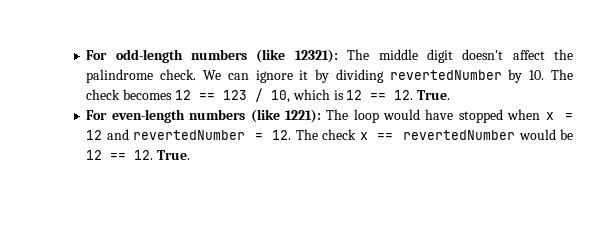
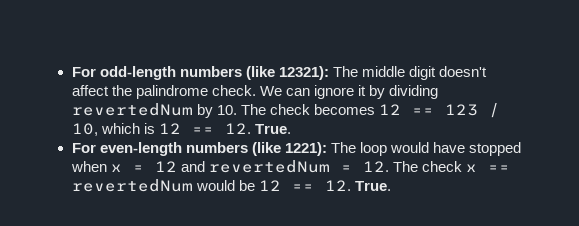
[389,70,502,80] revertedNumber -> [71,103,193,116] revertedNum
[133,130,246,140] revertedNumber -> [208,160,330,173] revertedNum
[402,130,515,140] revertedNumber -> [71,179,193,192] revertedNum

